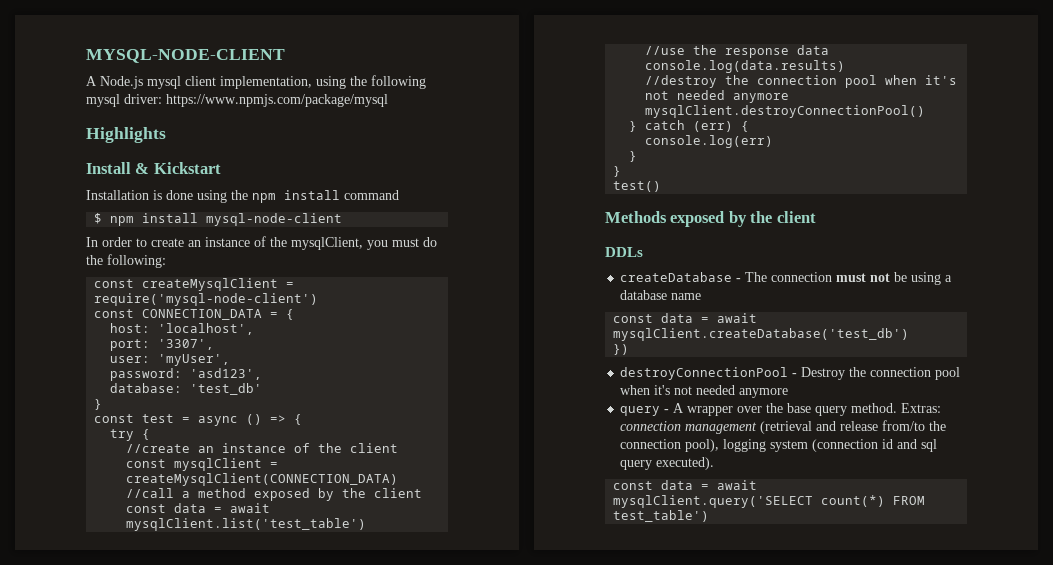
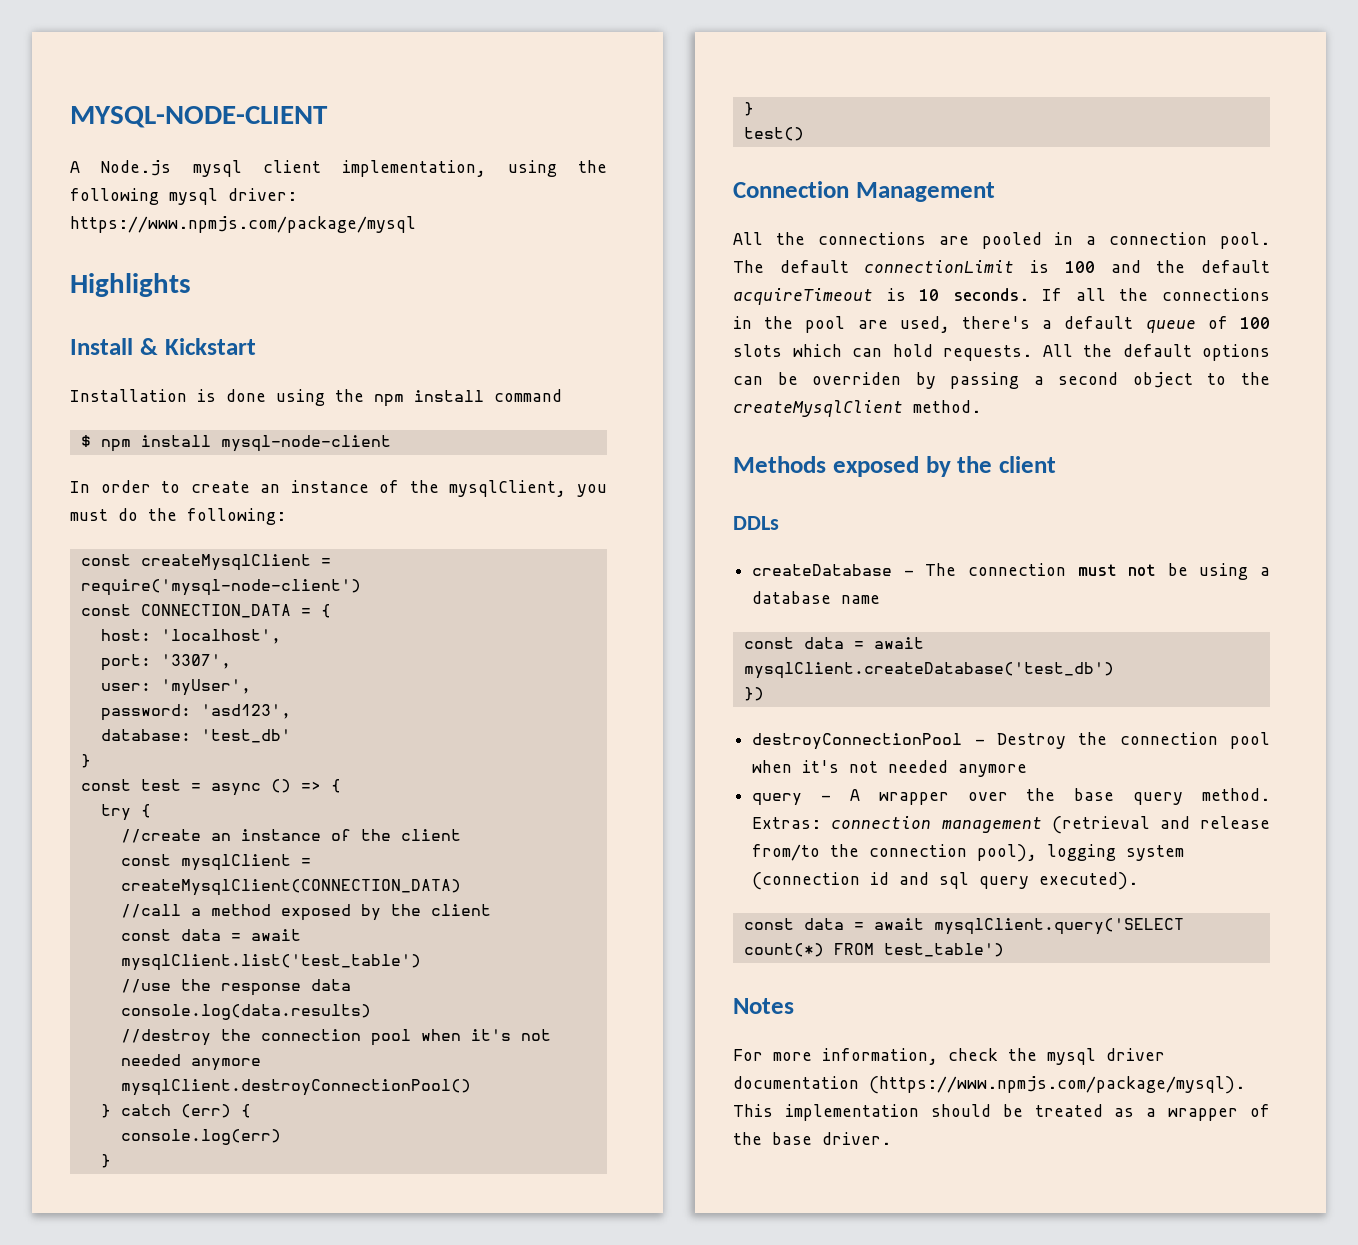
(662, 186) none -> [733,181,995,202] [733,232,1270,249] [733,260,1270,273] [733,288,1270,305] [733,316,1270,333] [733,344,1270,361] [733,372,1270,389] [733,400,981,417] // Connection Management // All the connections are pooled in a connection pool. The default connectionLimit is 100 and the default acquireTimeout is 10 seconds. If all the connections in the pool are used, there's a default queue of 100 slots which can hold requests. All the default options can be overriden by passing a second object to the createMysqlClient method.
(710, 516) none -> [733,998,794,1014] [733,1048,1165,1065] [733,1076,1245,1094] [733,1104,1270,1121] [733,1132,891,1145] // Notes // For more information, check the mysql driver documentation (https://www.npmjs.com/package/mysql). This implementation should be treated as a wrapper of the base driver.

